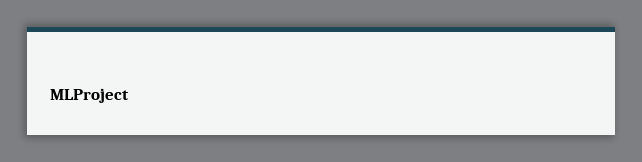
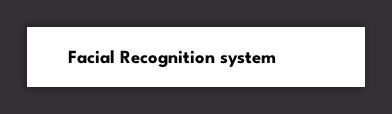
[50,88,129,103] MLProject -> [68,50,276,68] Facial Recognition system

